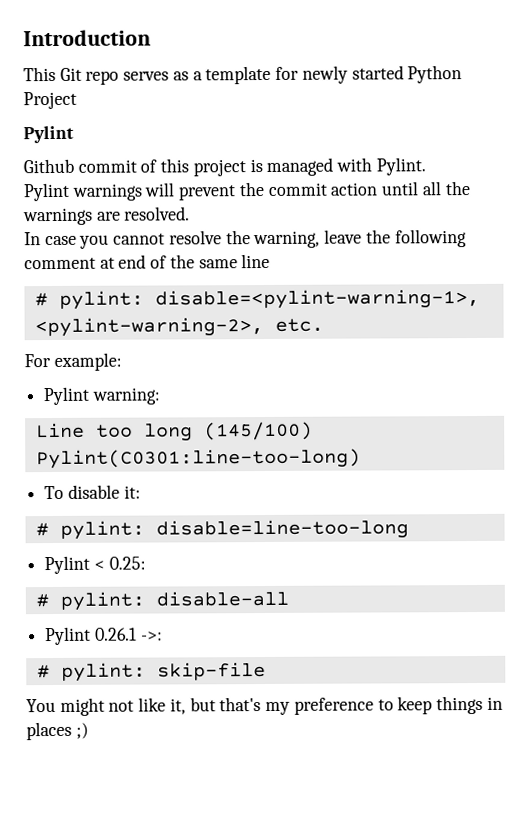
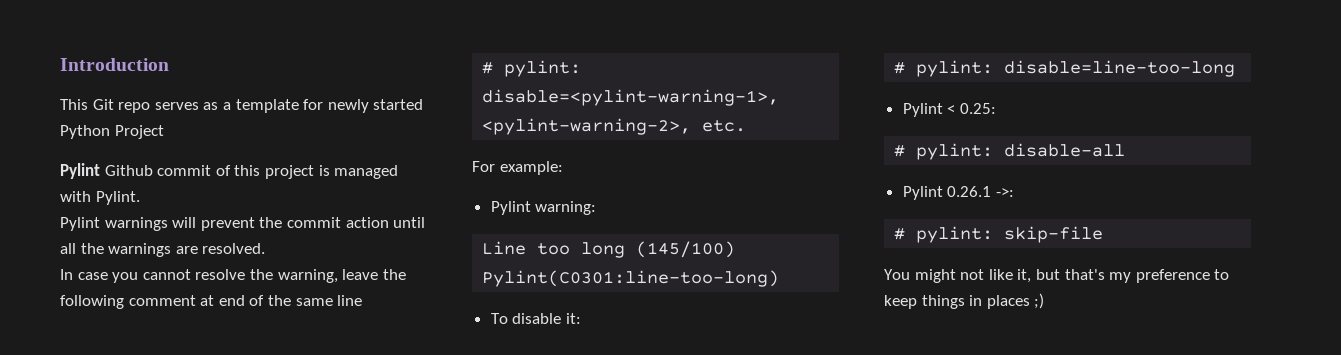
(74, 134) // -> (100, 171) none

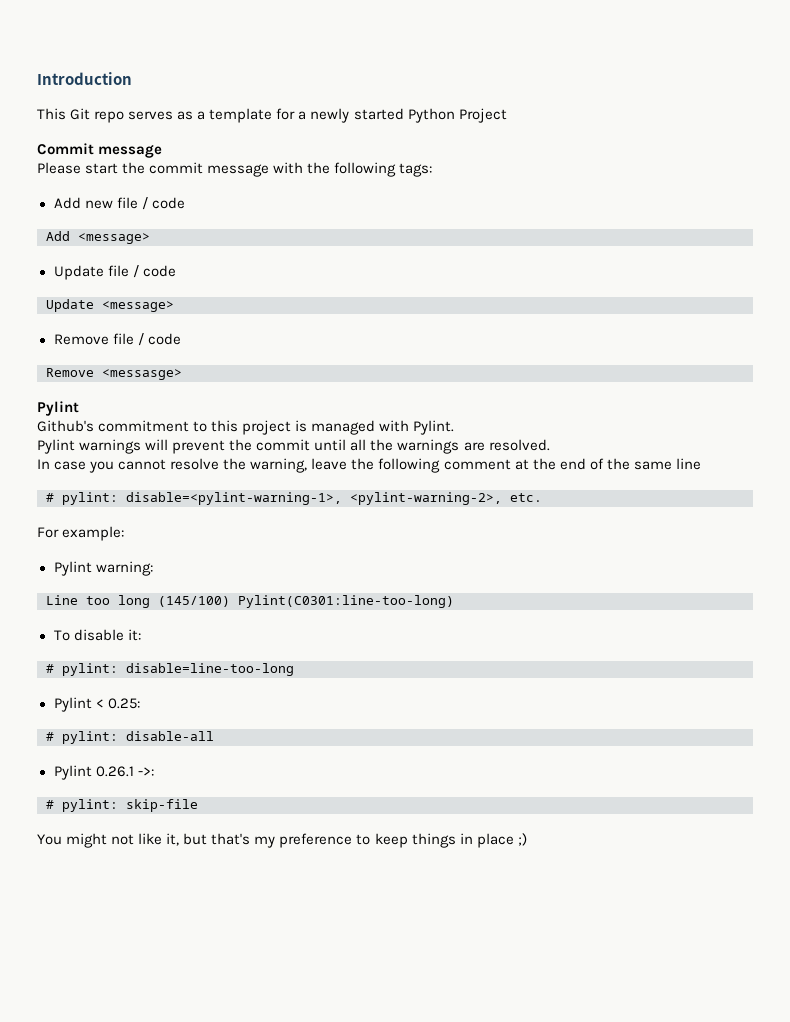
(324, 104) none -> [298,111,307,120] a
[60,163,231,179] Pylint Github commit of -> [37,143,163,158] [37,162,433,177] [53,197,185,210] [46,231,150,244] [53,265,176,280] [46,299,174,312] [53,333,181,346] [46,368,182,380] [37,401,79,416] [37,420,208,432] Commit message // Please start the commit message with the following tags: // Add new file / code // Add <message> // Update file / code // Update <message> // Remove file / code // Remove <messasge> // Pylint // Github's commitment to
[345,217,389,228] action -> (311, 445) none
(215, 300) none -> [532,458,556,470] the
[986,295,1030,309] places -> [476,833,514,848] place

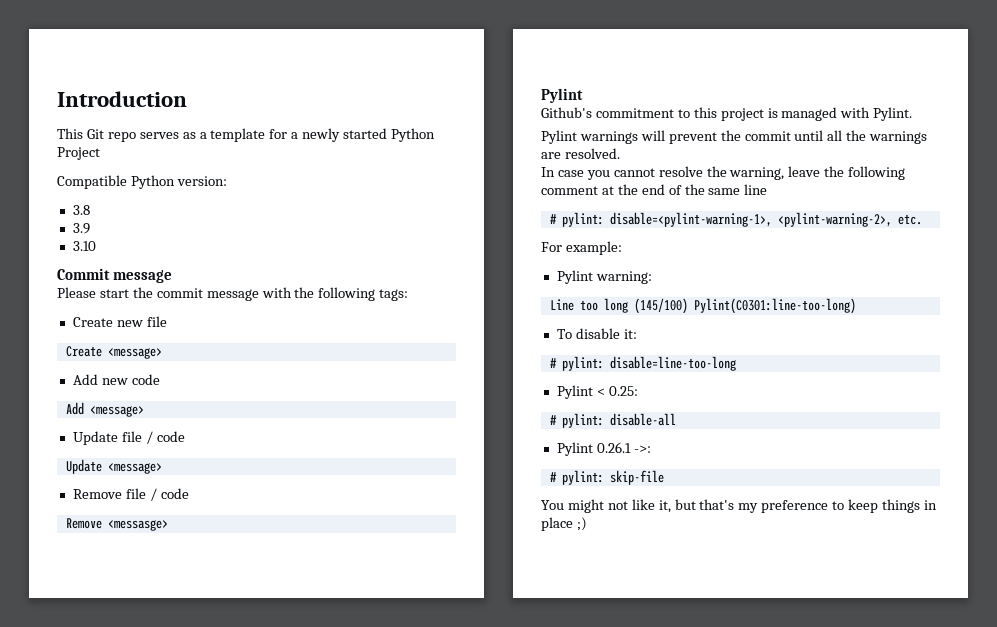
(507, 115) none -> [57,175,227,189] [72,205,90,215] [72,223,90,234] [72,241,96,251] // Compatible Python version: // 3.8 // 3.9 // 3.10
(433, 170) none -> [72,316,167,327] [65,346,162,359] // Create new file // Create <message>
[116,197,148,210] file / -> (128, 381) none

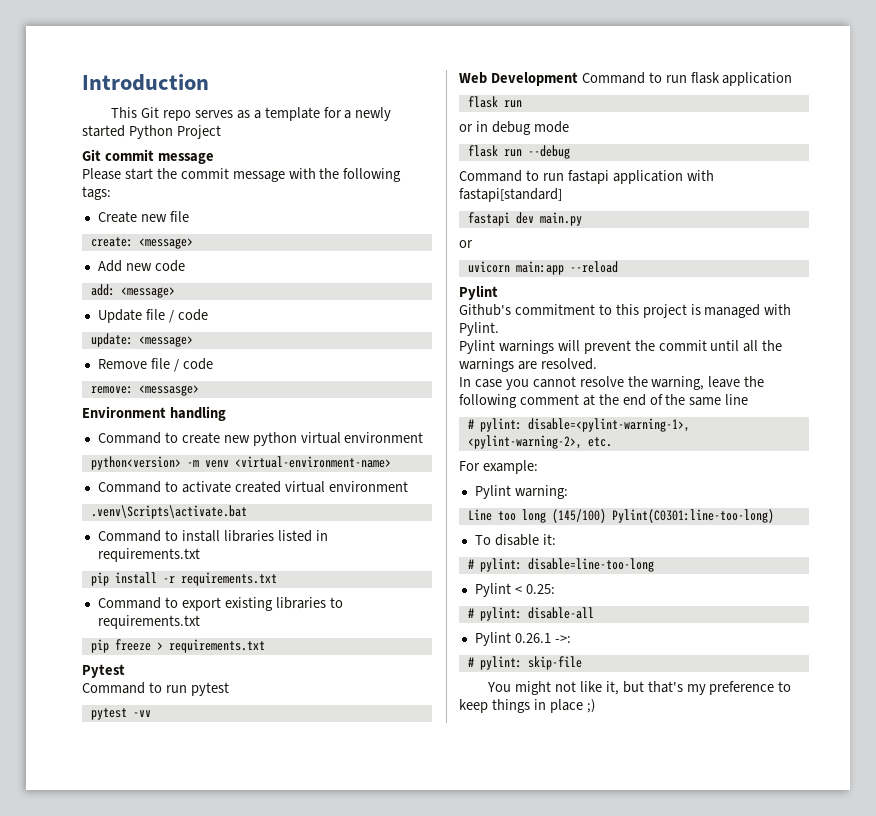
[57,175,227,189] [72,205,90,215] [72,223,90,234] [72,241,96,251] [57,268,110,280] Compatible Python version: // 3.8 // 3.9 // 3.10 // Commit -> [82,149,154,161] Git commit
[65,346,102,357] Create -> [90,237,133,247] create:
[65,402,84,415] Add -> [90,284,115,296] add:
[65,459,102,474] Update -> [90,333,133,347] update:
[65,518,102,529] Remove -> [90,386,133,394] remove:
(168, 525) none -> [82,406,226,421] [97,432,424,446] [90,456,391,470] [97,481,408,493] [90,505,247,519] [97,530,328,542] [97,548,200,562] [90,572,277,586] [97,597,343,611] [97,615,200,629] [90,639,265,653] [82,664,125,678] [82,682,229,696] [90,708,151,720] [459,72,793,86] [467,96,522,108] [459,121,569,135] [467,145,570,159] [459,170,714,184] [459,188,562,202] [467,212,582,226] [459,240,473,248] [467,261,618,275] // Environment handling // Command to create new python virtual environment // python<version> -m venv <virtual-environment-name> // Command to activate created virtual environment // .venv\Scripts\activate.bat // Command to install libraries listed in requirements.txt // pip install -r requirements.txt // Command to export existing libraries to requirements.txt // pip freeze > requirements.txt // Pytest // Command to run pytest // pytest -vv // Web Development Command to run flask application // flask run // or in debug mode // flask run --debug // Command to run fastapi application with fastapi[standard] // fastapi dev main.py // or // uvicorn main:app --reload

